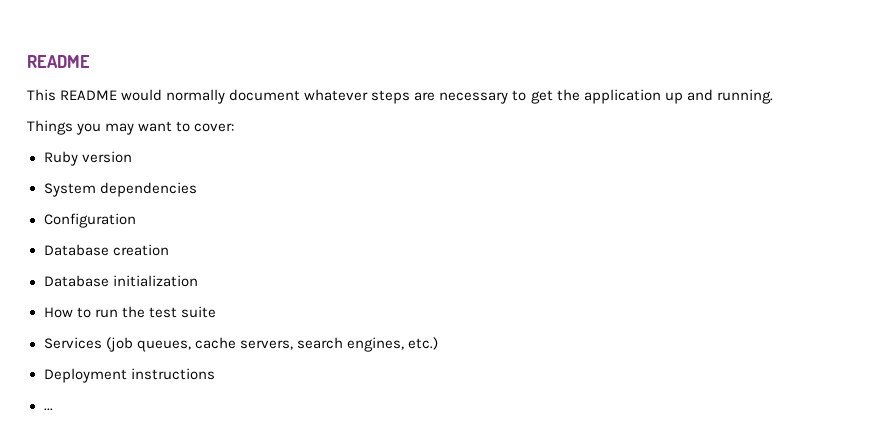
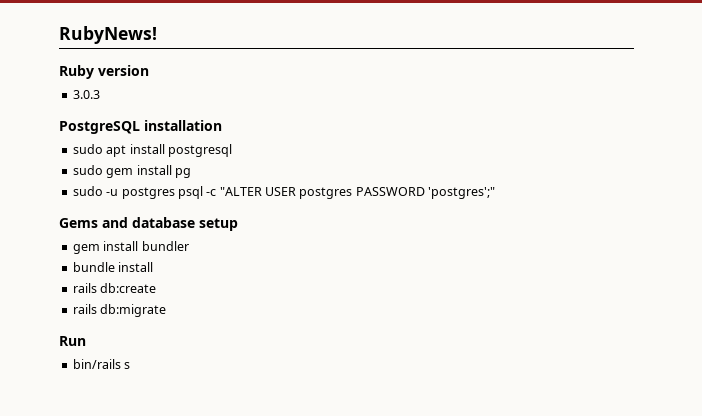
[27,55,90,68] [27,89,773,104] [27,120,235,135] [43,151,132,166] [43,182,197,197] [43,213,136,228] [43,244,169,256] [43,275,198,287] [43,306,216,318] [43,337,438,352] [43,368,215,383] [43,408,53,411] README // This README would normally document whatever steps are necessary to get the application up and running. // Things you may want to cover: // Ruby version // System dependencies // Configuration // Database creation // Database initialization // How to run the test suite // Services (job queues, cache servers, search engines, etc.) // Deployment instructions // ... -> [59,26,157,44] [59,65,149,79] [72,90,100,99] [59,120,222,134] [72,144,232,157] [72,165,191,178] [72,186,496,199] [59,217,238,231] [72,241,189,254] [72,262,154,272] [72,283,157,293] [72,304,167,317] [59,336,86,346] [72,359,131,369] RubyNews! // Ruby version // 3.0.3 // PostgreSQL installation // sudo apt install postgresql // sudo gem install pg // sudo -u postgres psql -c "ALTER USER postgres PASSWORD 'postgres';" // Gems and database setup // gem install bundler // bundle install // rails db:create // rails db:migrate // Run // bin/rails s

